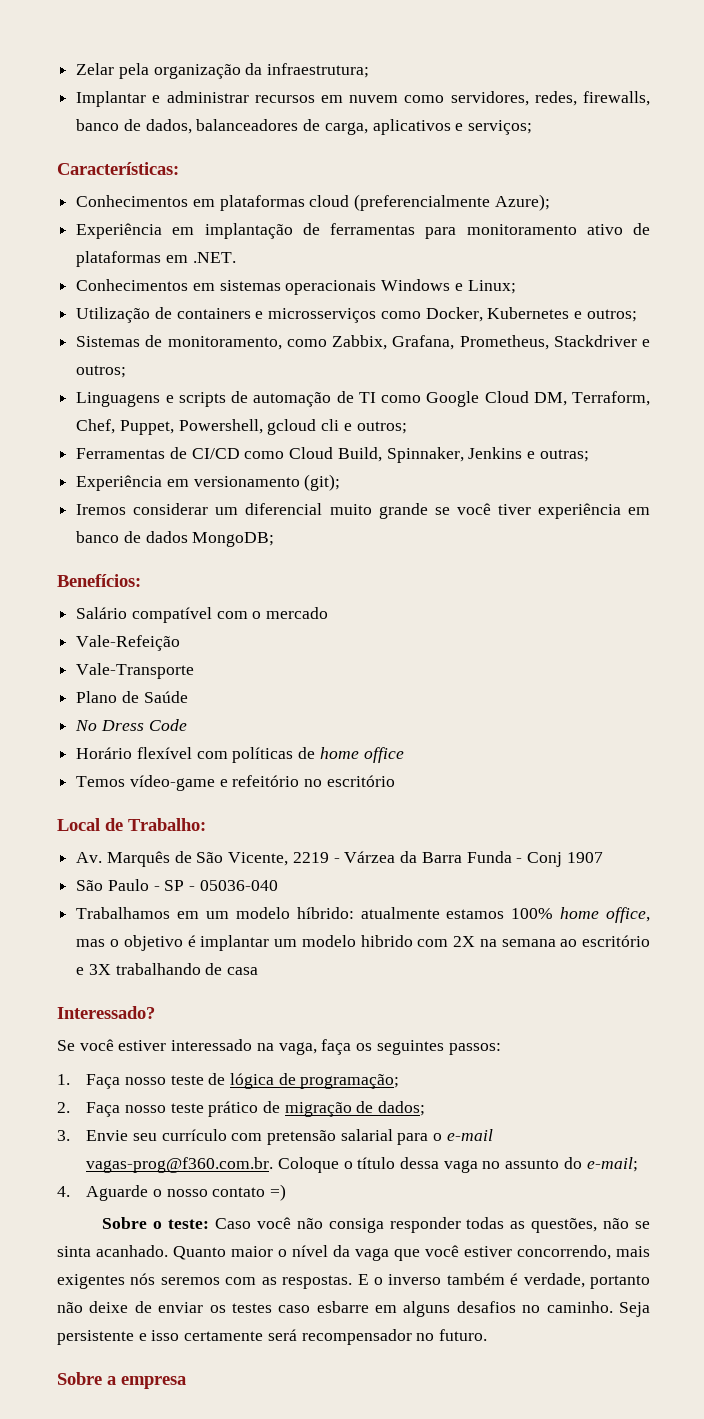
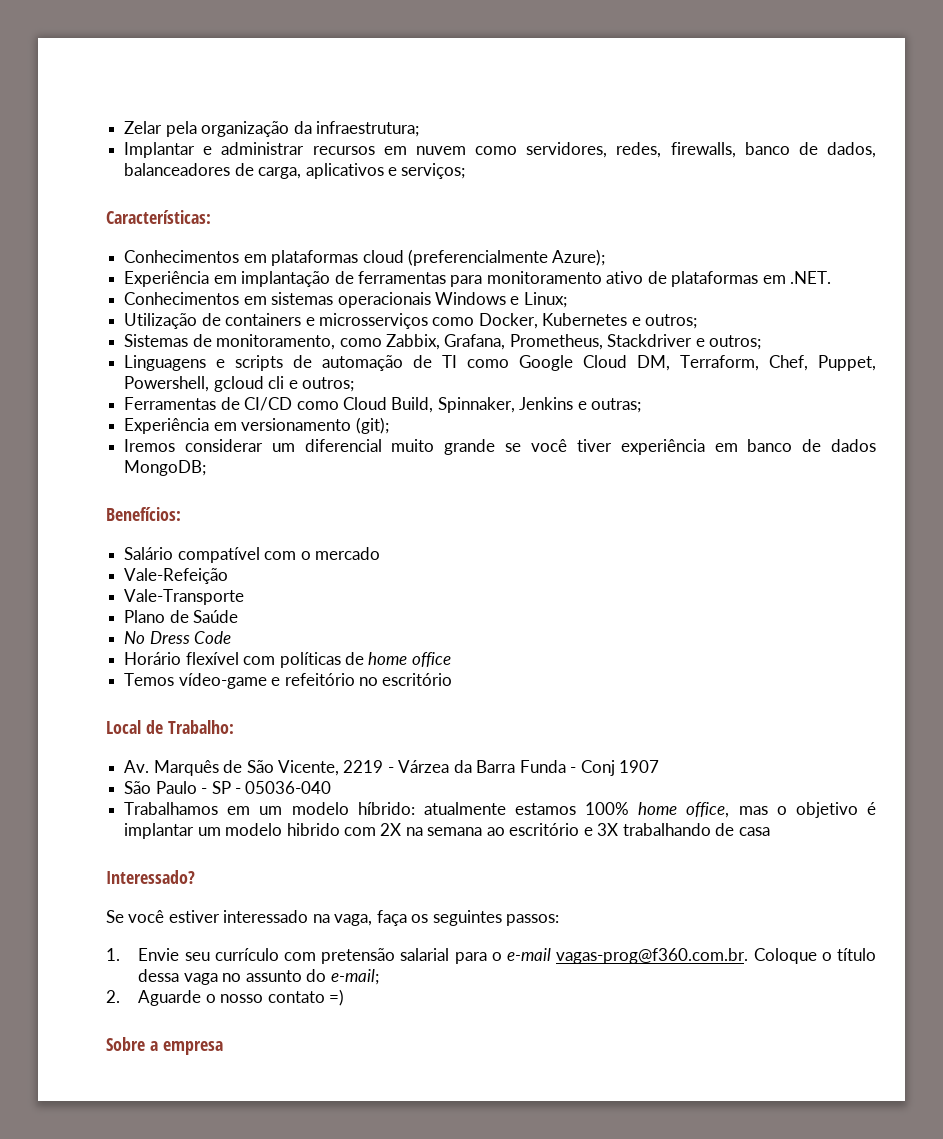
[86,1073,400,1089] [57,1101,426,1117] [57,1130,70,1141] Faça nosso teste de lógica de programação; // 2. Faça nosso teste prático de migração de dados; // 3. -> (120, 954) none
[57,1186,70,1197] 4. -> [106,990,120,1003] 2.
[102,1217,651,1233] [57,1245,650,1261] [57,1273,650,1289] [57,1301,651,1317] [57,1329,488,1345] // Sobre o teste: Caso você não consiga responder todas as questões, não se sinta acanhado. Quanto maior o nível da vaga que você estiver concorrendo, mais exigentes nós seremos com as respostas. E o inverso também é verdade, portanto não deixe de enviar os testes caso esbarre em alguns desafios no caminho. Seja persistente e isso certamente será recompensador no futuro. -> (345, 997) none

